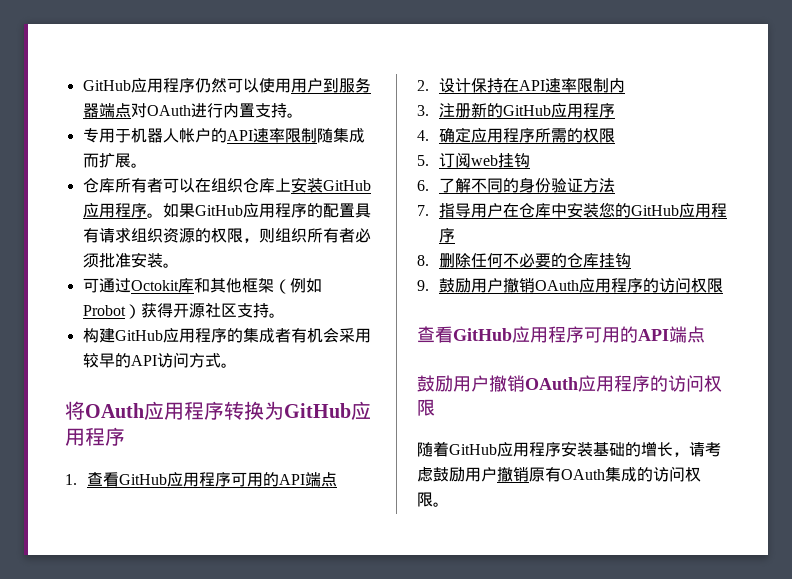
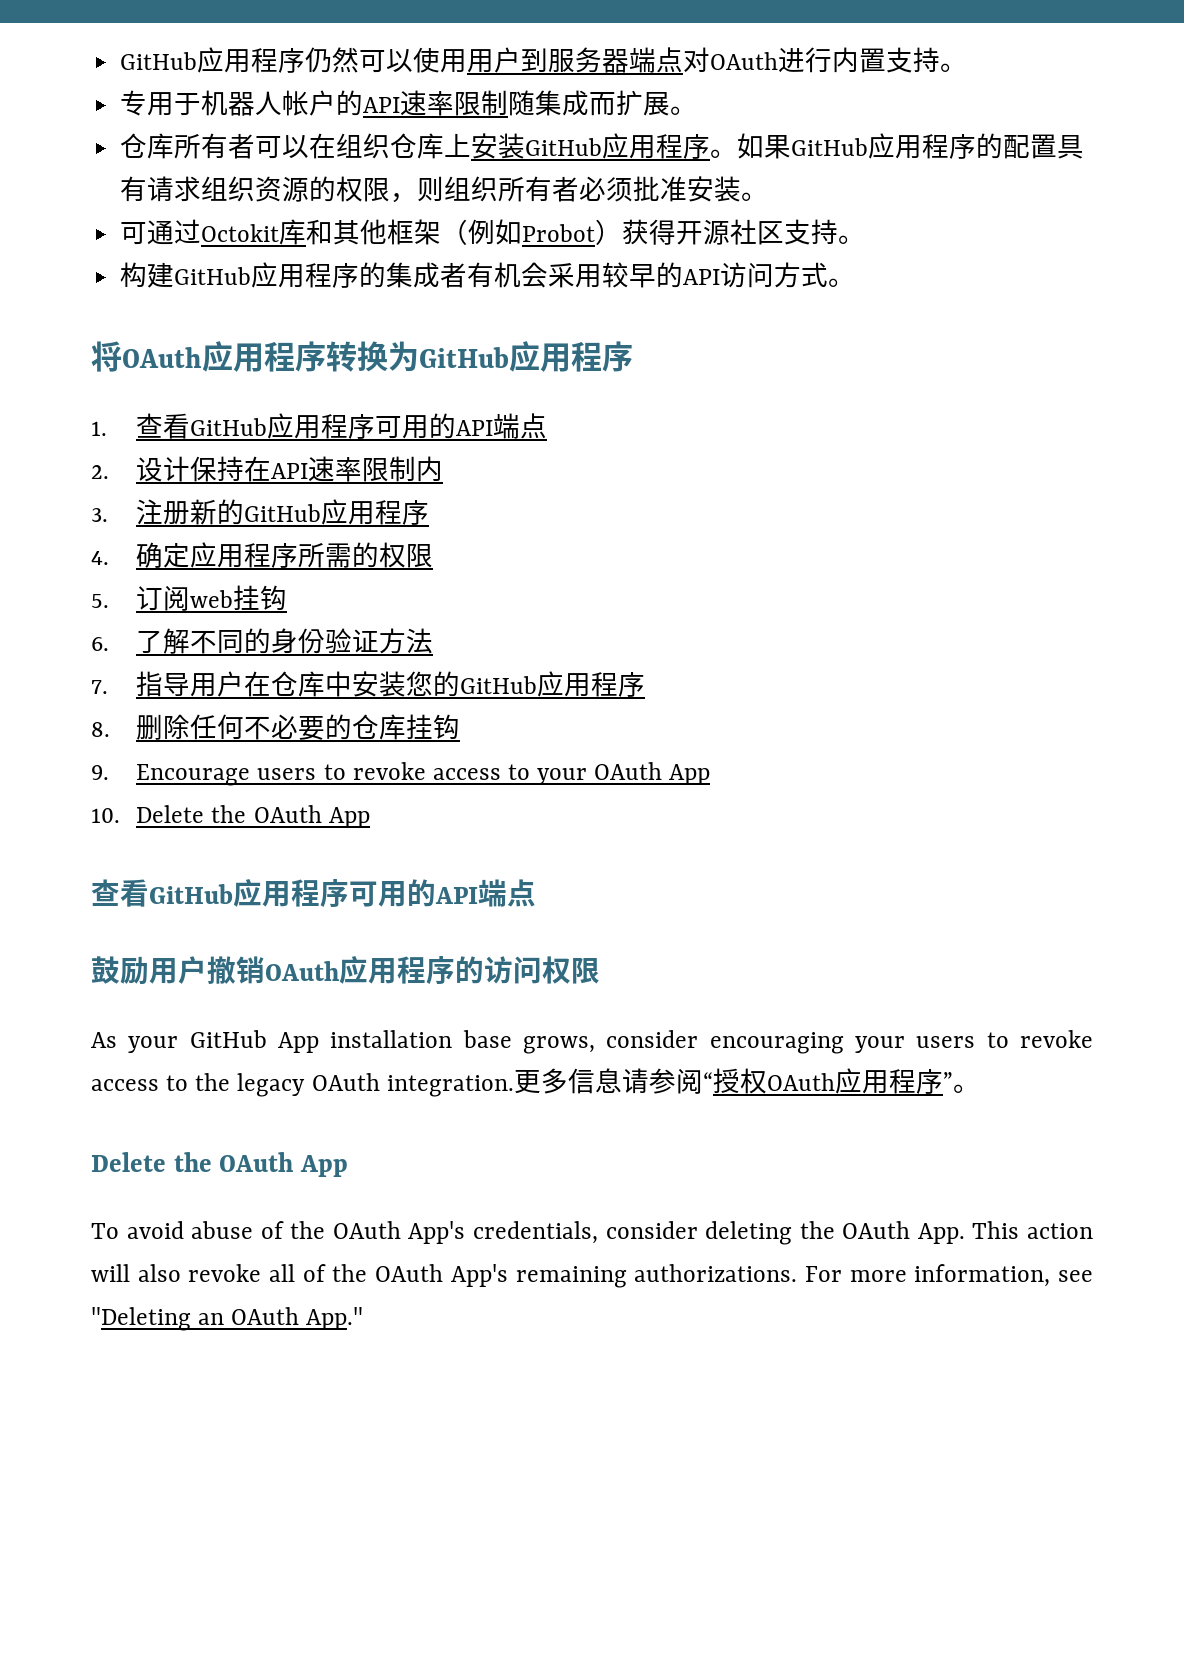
[438,277,723,293] 鼓励用户撤销OAuth应用程序的访问权限 -> [136,762,711,786] [91,805,370,828] Encourage users to revoke access to your OAuth App // 10. Delete the OAuth App
[417,441,721,457] [417,466,701,482] [417,492,449,507] 随着GitHub应用程序安装基础的增长，请考虑鼓励用户撤销原有OAuth集成的访问权限。 -> [91,1030,1094,1054] [91,1068,980,1097] [91,1152,349,1177] [91,1221,1093,1245] [91,1264,1093,1288] [91,1307,364,1331] As your GitHub App installation base grows, consider encouraging your users to revoke access to the legacy OAuth integration.更多信息请参阅“授权OAuth应用程序”。 // Delete the OAuth App // To avoid abuse of the OAuth App's credentials, consider deleting the OAuth App. This action will also revoke all of the OAuth App's remaining authorizations. For more information, see "Deleting an OAuth App."

